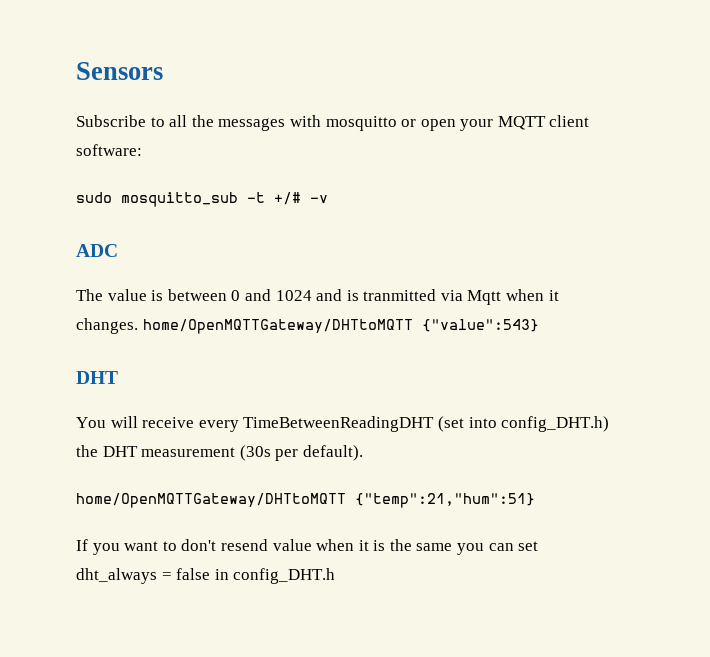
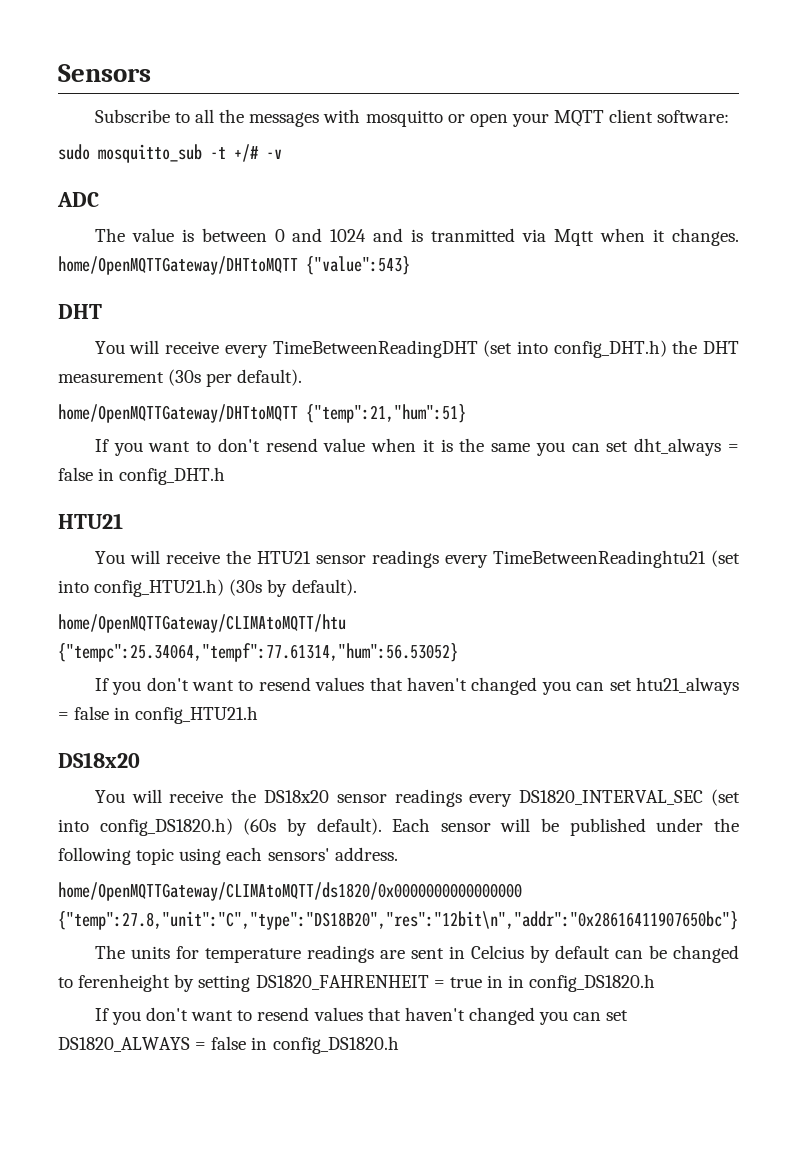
(336, 576) none -> [58,513,123,529] [94,550,741,568] [58,579,357,597] [58,614,346,633] [58,643,458,662] [94,677,740,695] [58,706,259,724] [58,752,140,768] [94,789,741,807] [58,818,739,836] [58,847,398,865] [58,882,522,901] [58,911,738,930] [94,945,739,963] [58,974,656,992] [94,1007,629,1025] [58,1036,399,1054] // HTU21 // You will receive the HTU21 sensor readings every TimeBetweenReadinghtu21 (set into config_HTU21.h) (30s by default). // home/OpenMQTTGateway/CLIMAtoMQTT/htu {"tempc":25.34064,"tempf":77.61314,"hum":56.53052} // If you don't want to resend values that haven't changed you can set htu21_always = false in config_HTU21.h // DS18x20 // You will receive the DS18x20 sensor readings every DS1820_INTERVAL_SEC (set into config_DS1820.h) (60s by default). Each sensor will be published under the following topic using each sensors' address. // home/OpenMQTTGateway/CLIMAtoMQTT/ds1820/0x0000000000000000 {"temp":27.8,"unit":"C","type":"DS18B20","res":"12bit\n","addr":"0x28616411907650bc"} // The units for temperature readings are sent in Celcius by default can be changed to ferenheight by setting DS1820_FAHRENHEIT = true in in config_DS1820.h // If you don't want to resend values that haven't changed you can set DS1820_ALWAYS = false in config_DS1820.h

